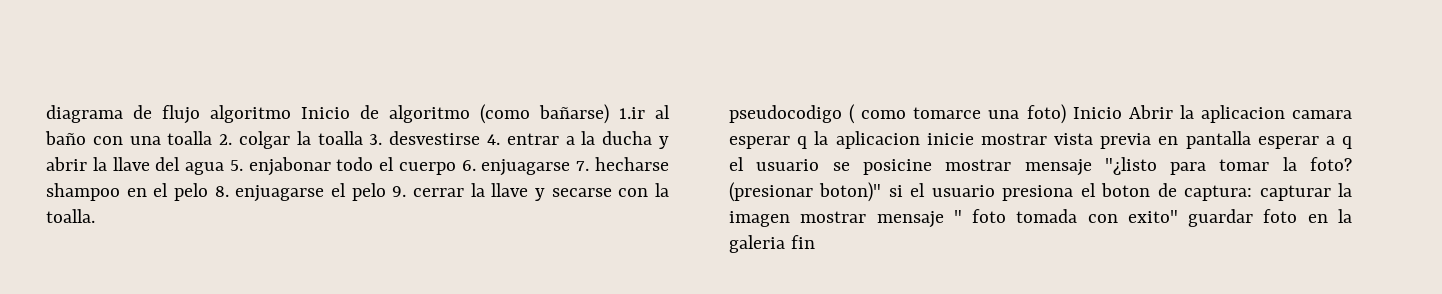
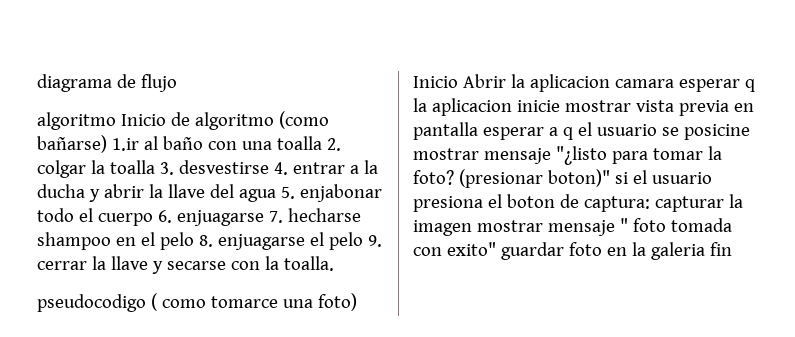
(200, 114) none -> (177, 83) //

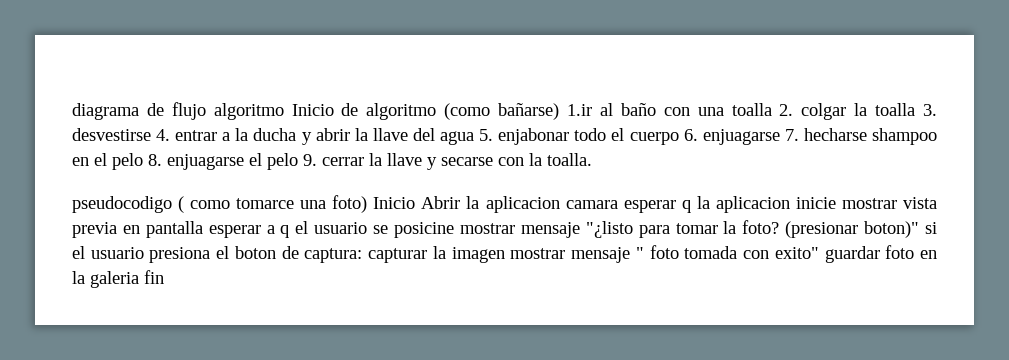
(177, 83) // -> (206, 111) none

